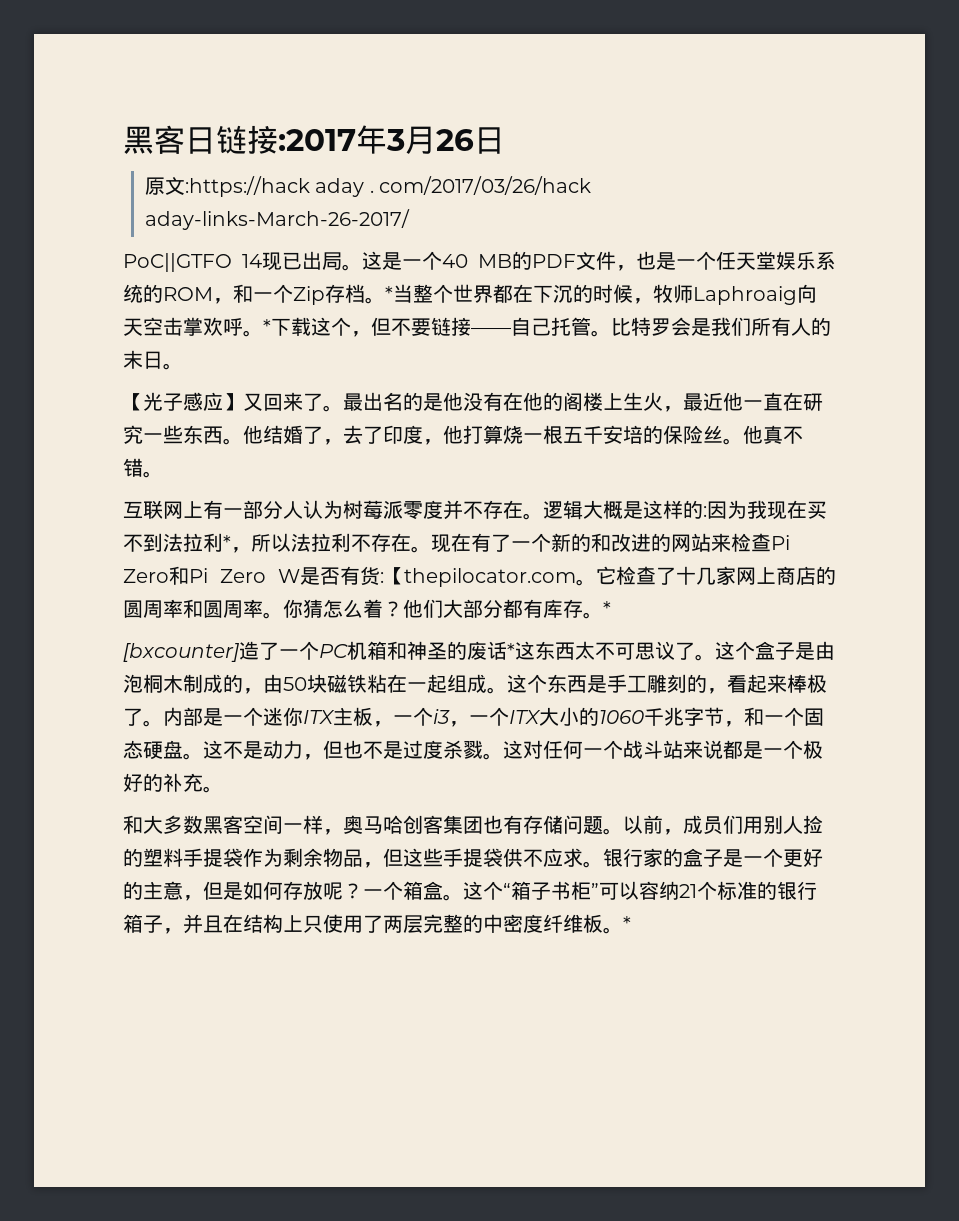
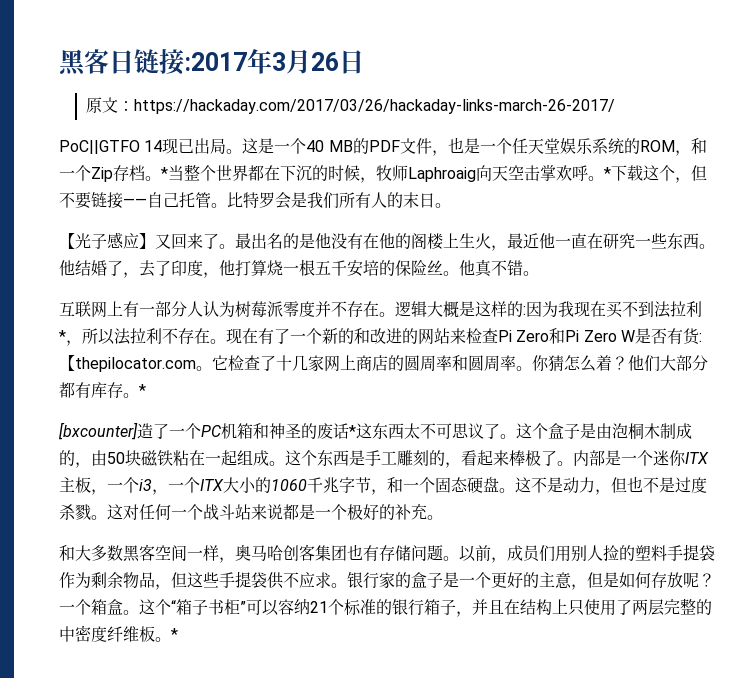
[185,176,592,197] [145,209,411,230] :https://hack aday . com/2017/03/26/hack aday-links-March-26-2017/ -> [117,99,615,114] ：https://hackaday.com/2017/03/26/hackaday-links-march-26-2017/

